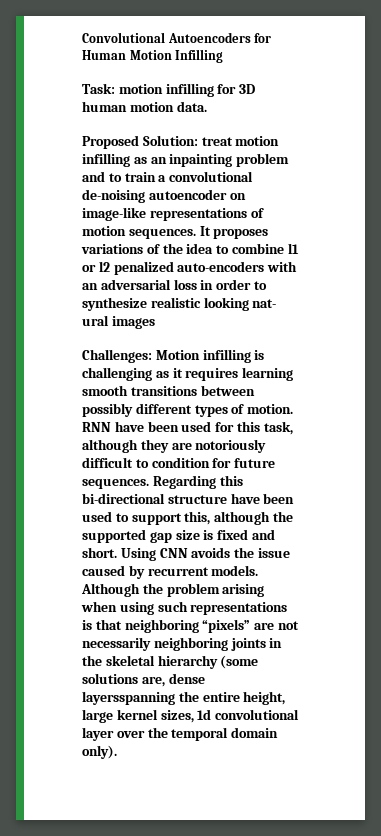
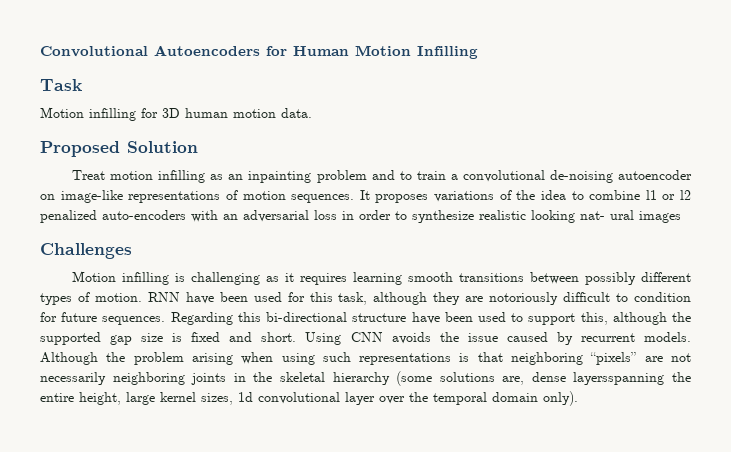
[82,83,163,94] Task: motion -> [40,79,82,91] [40,107,84,118] Task // Motion
[142,135,233,146] Solution: treat -> [127,141,198,153] [72,170,106,180] Solution // Treat
[82,349,152,363] Challenges: -> [40,243,132,259] Challenges //

